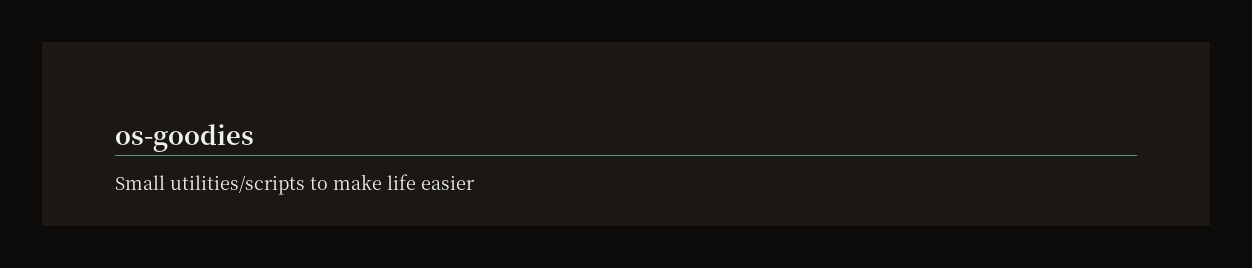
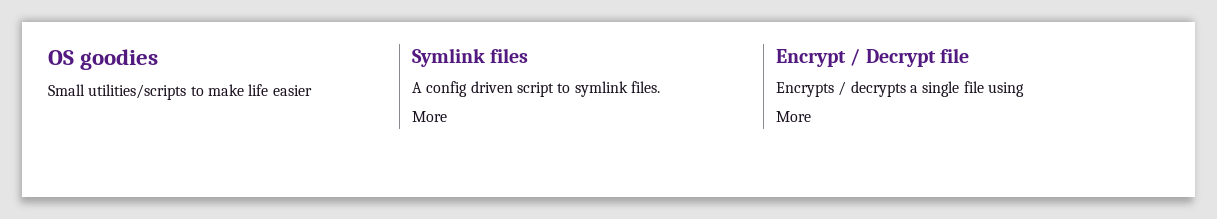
[115,124,254,152] os-goodies -> [48,49,159,70] OS goodies
(475, 182) none -> [412,48,529,67] [412,81,660,97] [412,111,447,122] [776,48,970,67] [776,81,1024,97] [776,111,811,122] // Symlink files // A config driven script to symlink files. // More // Encrypt / Decrypt file // Encrypts / decrypts a single file using // More

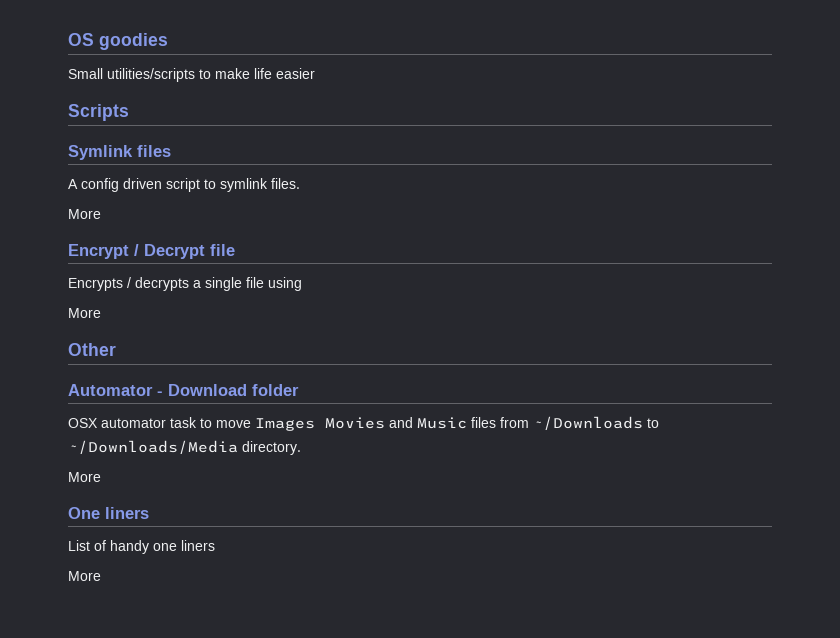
(312, 90) none -> [68,104,129,121] // Scripts
(811, 116) none -> [68,343,116,356] [68,384,299,396] [68,416,659,431] [68,440,301,455] [68,472,101,482] [68,507,149,519] [68,540,215,554] [68,571,101,581] // Other // Automator - Download folder // OSX automator task to move Images Movies and Music files from ~/Downloads to ~/Downloads/Media directory. // More // One liners // List of handy one liners // More

